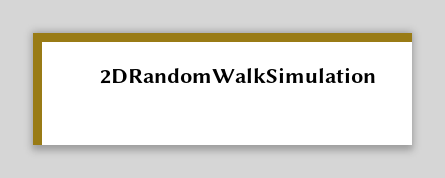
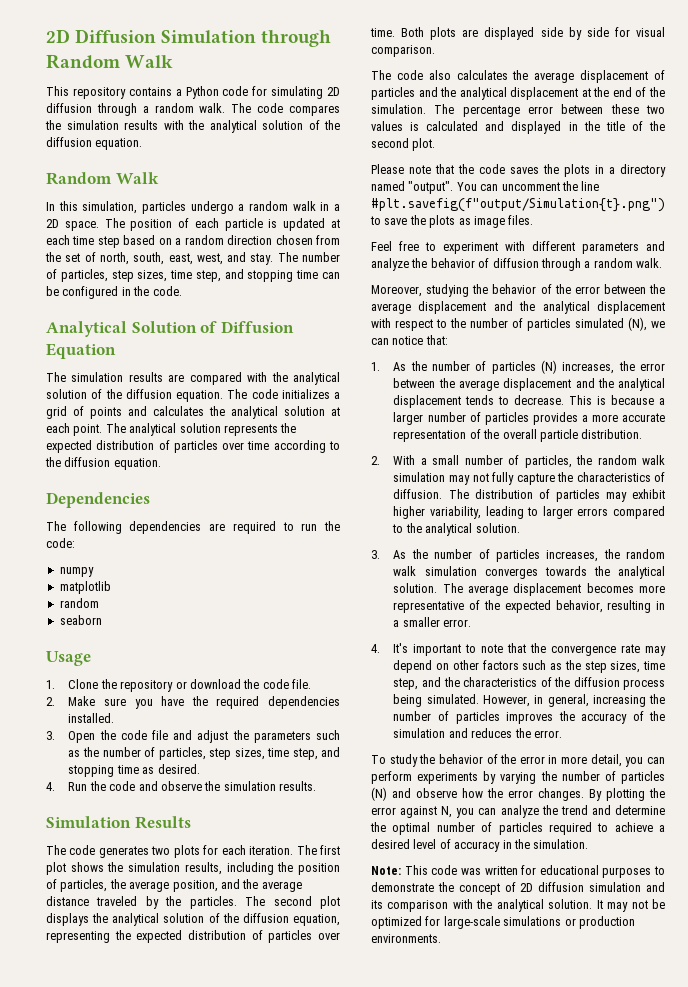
[100,67,376,84] 2DRandomWalkSimulation -> [46,29,332,47] [46,54,174,69] [46,86,340,99] [46,103,340,116] [45,120,340,133] [46,137,143,150] [46,172,159,185] [46,201,340,214] [46,218,340,231] [46,235,341,248] [45,252,341,265] [46,269,340,282] [46,286,182,299] [46,321,294,337] [46,343,116,359] [46,372,340,385] [46,389,340,402] [46,406,340,419] [46,423,297,436] [46,440,340,453] [45,457,161,470] [46,492,150,508] [46,521,341,534] [46,538,75,548] [59,567,94,577] [59,581,111,594] [59,598,99,608] [59,615,102,625] [46,651,91,666] [46,679,312,692] [46,696,340,709] [68,713,115,723] [46,730,340,743] [68,747,340,760] [68,764,200,777] [46,781,317,791] [46,816,191,829] [46,845,341,858] [46,862,340,875] [46,879,302,892] [46,896,340,909] [46,913,340,926] [46,930,340,943] [370,27,665,40] [371,45,435,57] [371,70,665,83] [371,87,665,100] [371,104,665,117] [371,121,665,134] [371,138,436,151] [371,164,666,177] [371,181,600,194] [371,198,665,212] [370,215,534,228] [371,241,665,254] [371,258,662,271] [371,284,665,297] [371,301,665,314] [371,317,665,331] [371,335,448,345] [371,360,665,374] [393,378,665,391] [393,395,665,408] [393,412,665,425] [393,429,643,442] [371,455,665,468] [393,472,665,485] [393,489,665,502] [393,506,665,519] [392,523,520,536] [371,549,665,562] [393,566,665,579] [393,583,665,596] [393,600,665,613] [393,617,472,627] [371,643,666,656] [393,660,665,673] [393,677,665,690] [393,694,665,707] [393,711,665,724] [393,728,562,738] [371,754,665,767] [371,771,665,784] [371,787,665,801] [371,805,665,818] [370,822,665,835] [371,839,589,852] [371,865,665,878] [371,882,665,895] [371,899,665,912] [371,916,635,929] [371,934,441,943] 2D Diffusion Simulation through Random Walk // This repository contains a Python code for simulating 2D diffusion through a random walk. The code compares the simulation results with the analytical solution of the diffusion equation. // Random Walk // In this simulation, particles undergo a random walk in a 2D space. The position of each particle is updated at each time step based on a random direction chosen from the set of north, south, east, west, and stay. The number of particles, step sizes, time step, and stopping time can be configured in the code. // Analytical Solution of Diffusion Equation // The simulation results are compared with the analytical solution of the diffusion equation. The code initializes a grid of points and calculates the analytical solution at each point. The analytical solution represents the expected distribution of particles over time according to the diffusion equation. // Dependencies // The following dependencies are required to run the code: // numpy // matplotlib // random // seaborn // Usage // 1. Clone the repository or download the code file. // 2. Make sure you have the required dependencies installed. // 3. Open the code file and adjust the parameters such as the number of particles, step sizes, time step, and stopping time as desired. // 4. Run the code and observe the simulation results. // Simulation Results // The code generates two plots for each iteration. The first plot shows the simulation results, including the position of particles, the average position, and the average distance traveled by the particles. The second plot displays the analytical solution of the diffusion equation, representing the expected distribution of particles over time. Both plots are displayed side by side for visual comparison. // The code also calculates the average displacement of particles and the analytical displacement at the end of the simulation. The percentage error between these two values is calculated and displayed in the title of the second plot. // Please note that the code saves the plots in a directory named "output". You can uncomment the line #plt.savefig(f"output/Simulation{t}.png") to save the plots as image files. // Feel free to experiment with different parameters and analyze the behavior of diffusion through a random walk. // Moreover, studying the behavior of the error between the average displacement and the analytical displacement with respect to the number of particles simulated (N), we can notice that: // 1. As the number of particles (N) increases, the error between the average displacement and the analytical displacement tends to decrease. This is because a larger number of particles provides a more accurate representation of the overall particle distribution. // 2. With a small number of particles, the random walk simulation may not fully capture the characteristics of diffusion. The distribution of particles may exhibit higher variability, leading to larger errors compared to the analytical solution. // 3. As the number of particles increases, the random walk simulation converges towards the analytical solution. The average displacement becomes more representative of the expected behavior, resulting in a smaller error. // 4. It's important to note that the convergence rate may depend on other factors such as the step sizes, time step, and the characteristics of the diffusion process being simulated. However, in general, increasing the number of particles improves the accuracy of the simulation and reduces the error. // To study the behavior of the error in more detail, you can perform experiments by varying the number of particles (N) and observe how the error changes. By plotting the error against N, you can analyze the trend and determine the optimal number of particles required to achieve a desired level of accuracy in the simulation. // Note: This code was written for educational purposes to demonstrate the concept of 2D diffusion simulation and its comparison with the analytical solution. It may not be optimized for large-scale simulations or production environments.

